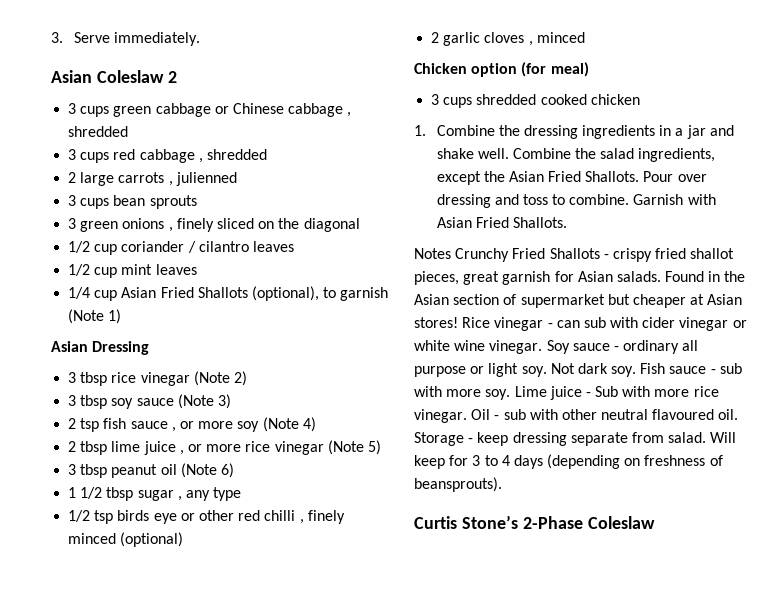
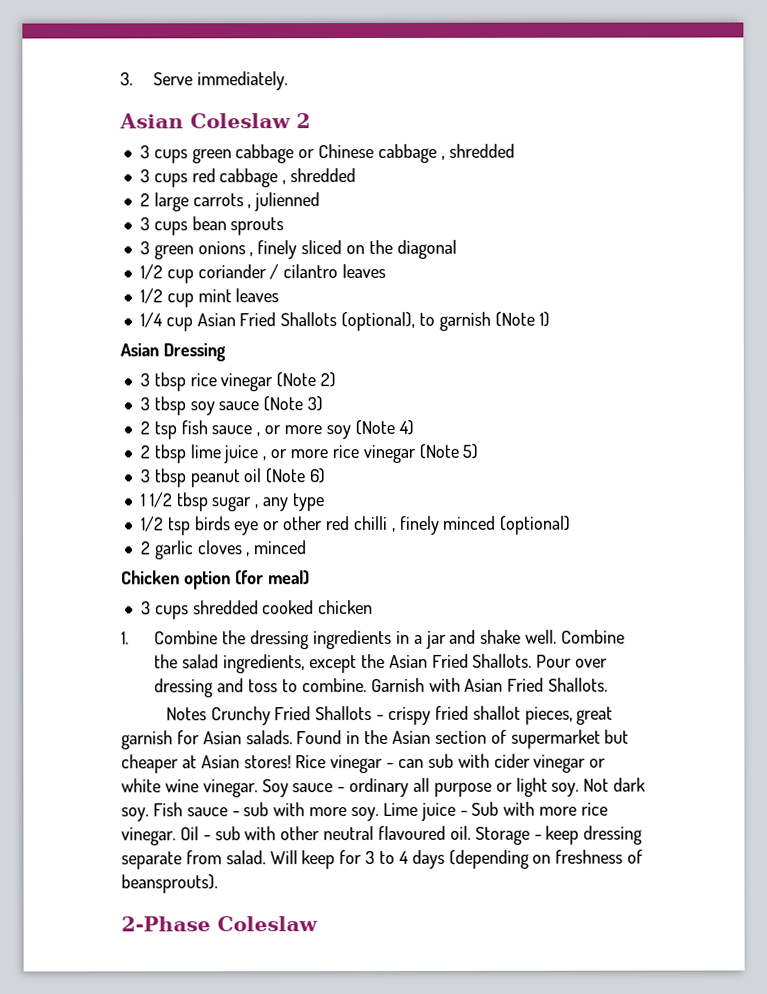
[414,515,518,529] Curtis Stone’s -> (218, 884) none

